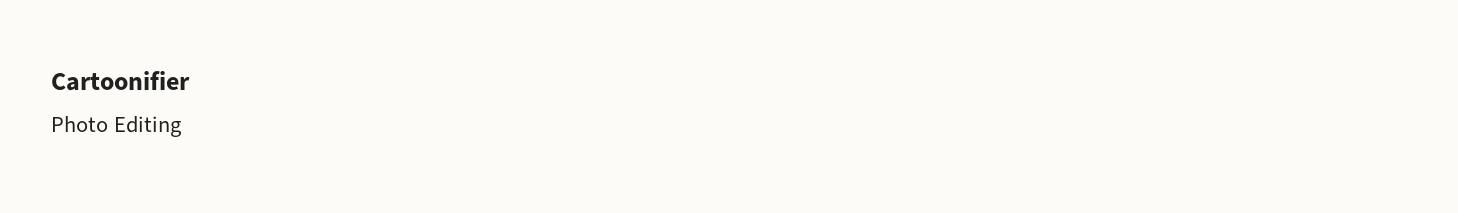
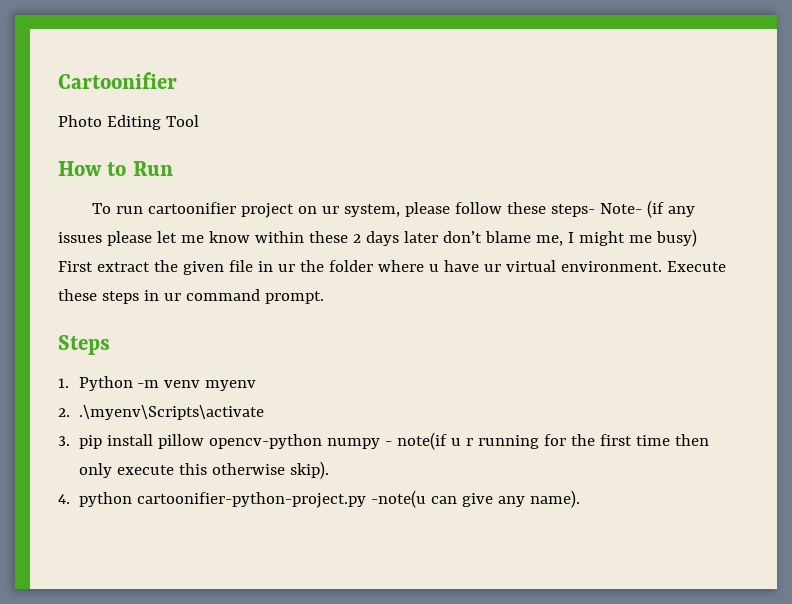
(183, 126) none -> [165,115,199,127] [58,161,173,176] [92,200,696,218] [58,229,697,247] [58,260,726,275] [58,289,324,304] [58,335,110,355] [58,376,257,391] [58,405,265,420] [58,432,710,450] [79,461,330,479] [58,490,581,508] Tool // How to Run // To run cartoonifier project on ur system, please follow these steps- Note- (if any issues please let me know within these 2 days later don’t blame me, I might me busy) First extract the given file in ur the folder where u have ur virtual environment. Execute these steps in ur command prompt. // Steps // 1. Python -m venv myenv // 2. .\myenv\Scripts\activate // 3. pip install pillow opencv-python numpy - note(if u r running for the first time then only execute this otherwise skip). // 4. python cartoonifier-python-project.py -note(u can give any name).

